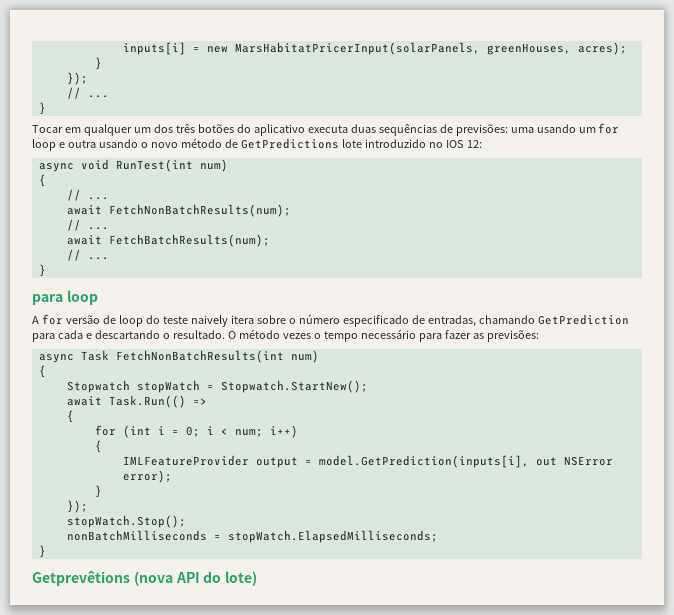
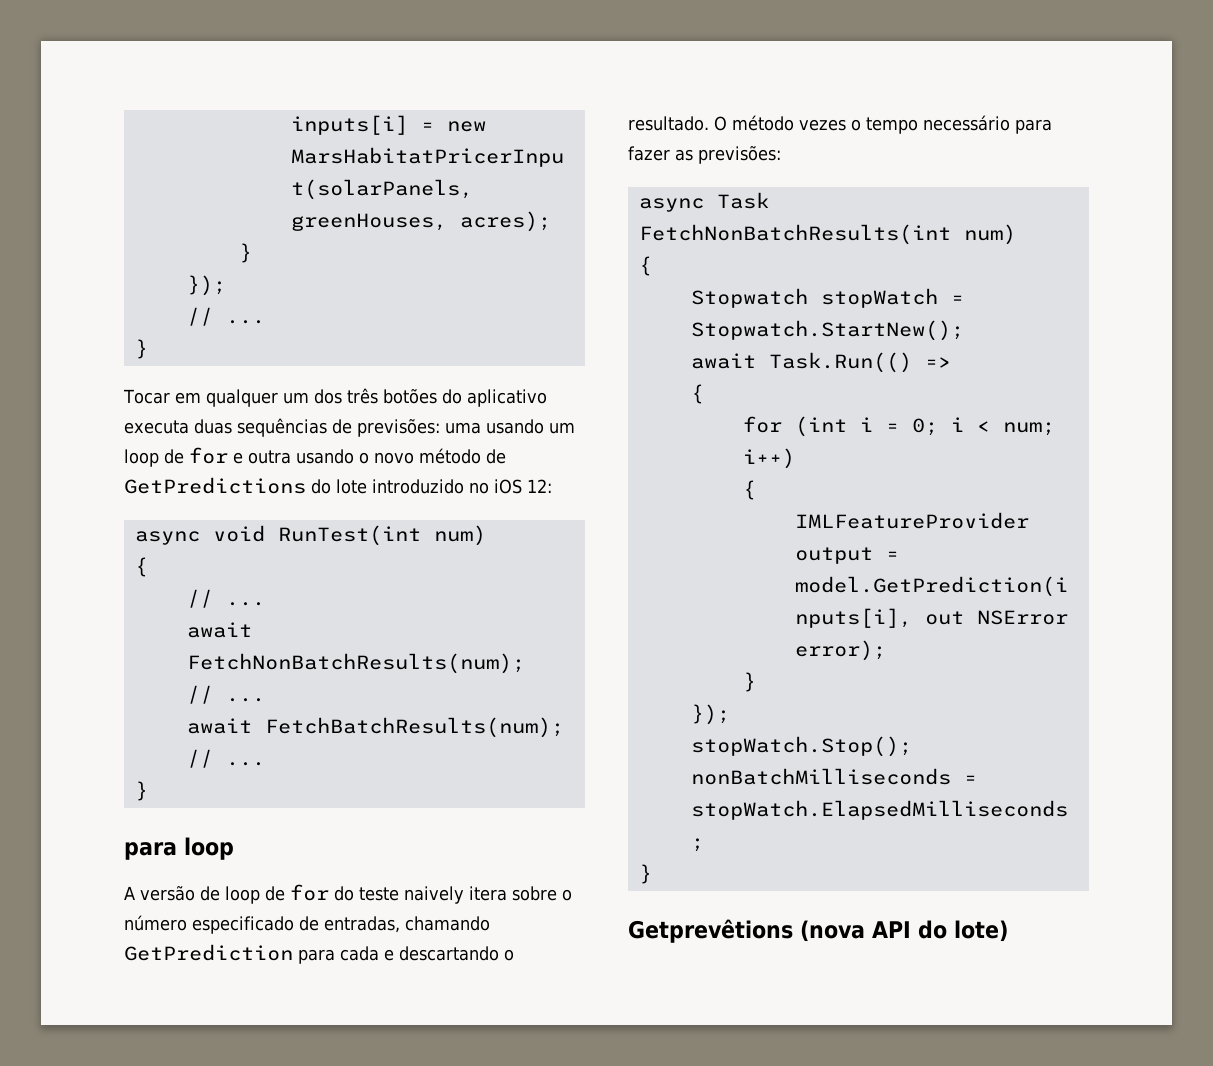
[598,123,620,134] [32,139,56,151] for loop -> [124,447,228,467] loop de for
(339, 143) none -> [311,479,331,494] do
[445,140,464,148] IOS -> [494,479,522,494] iOS
[41,314,63,325] for -> (135, 893) none
(143, 321) none -> [265,884,329,901] de for

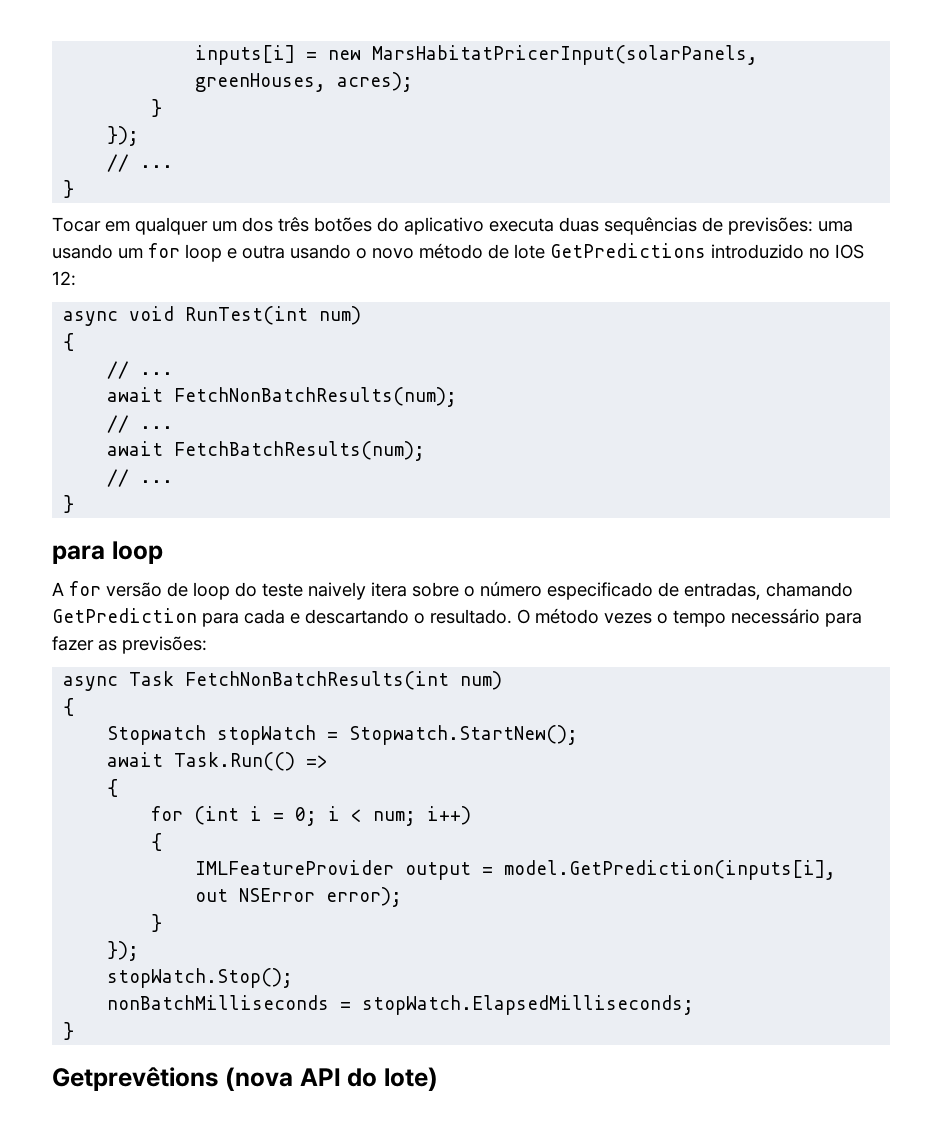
[124,447,228,467] loop de for -> [148,243,222,262] for loop
[124,477,367,494] GetPredictions do lote -> [514,243,706,259] lote GetPredictions
[494,479,522,494] iOS -> [835,244,864,259] IOS
(135, 893) none -> [69,581,101,596] for
[265,884,329,901] de for -> (230, 591) none

